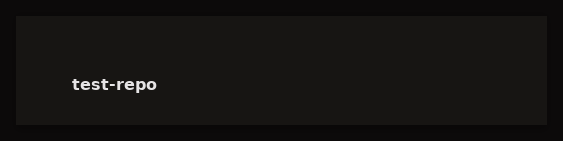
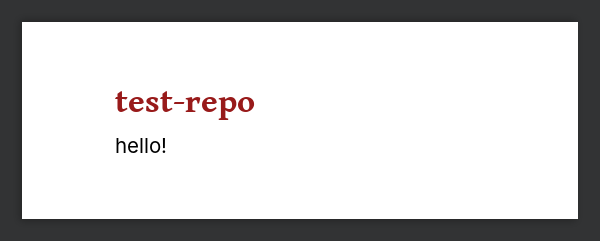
(157, 86) none -> [115,138,167,153] // hello!

